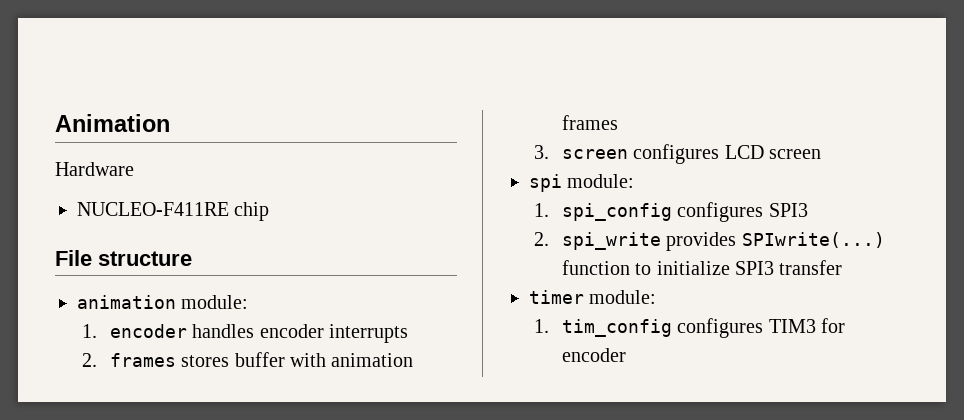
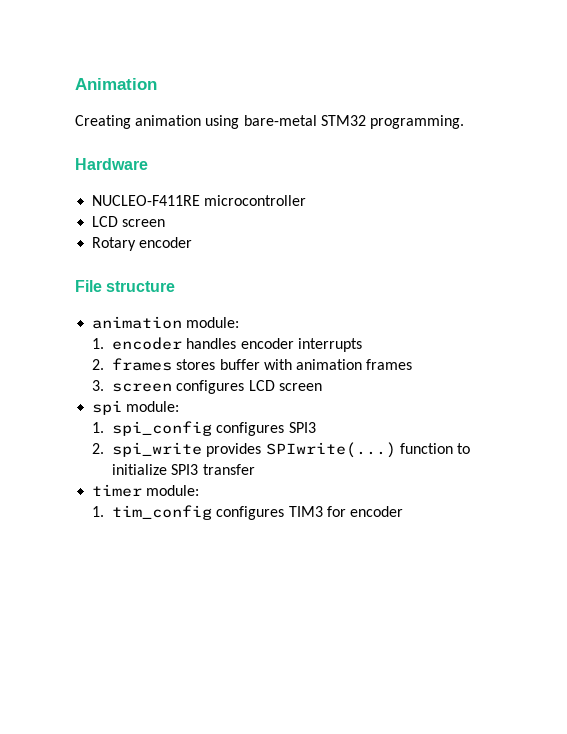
[55,162,134,176] [77,202,270,221] Hardware // NUCLEO-F411RE chip -> [75,115,464,129] [75,158,148,170] [92,195,307,206] [92,216,166,227] [92,237,193,251] Creating animation using bare-metal STM32 programming. // Hardware // NUCLEO-F411RE microcontroller // LCD screen // Rotary encoder

